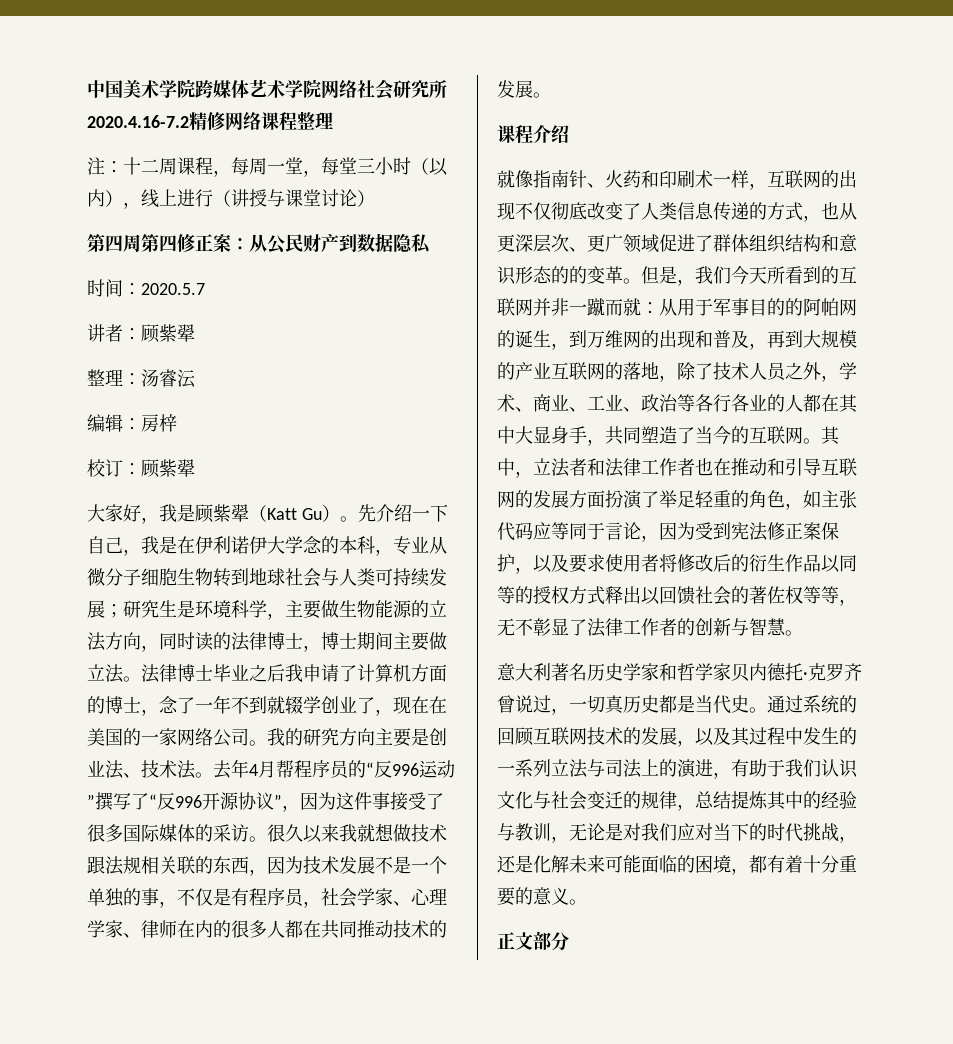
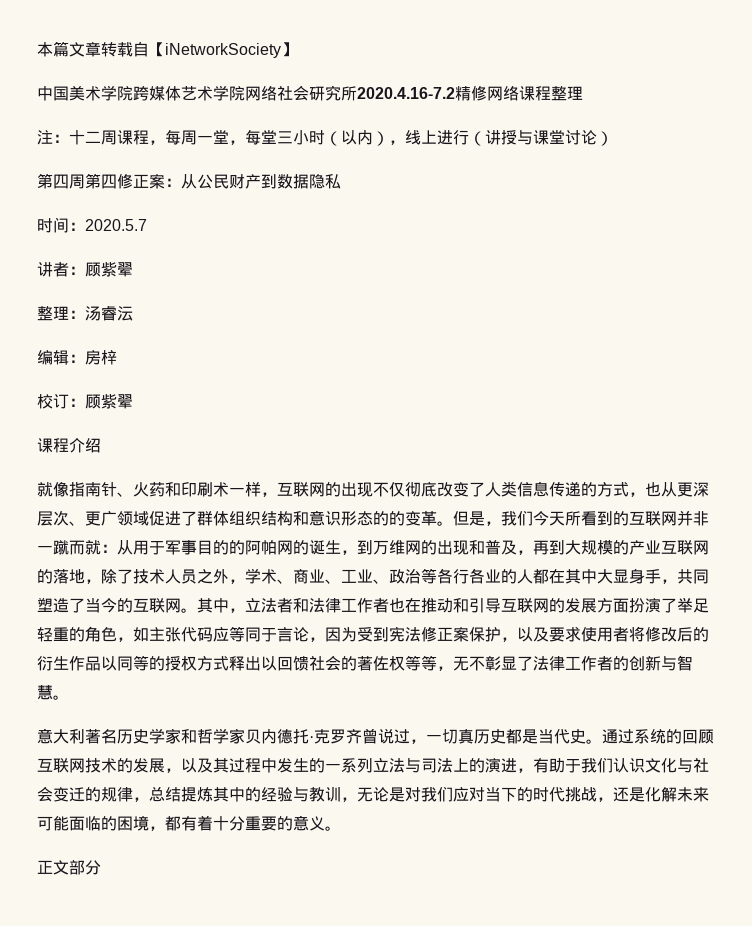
(87, 89) none -> [37,41,297,58] 本篇文章转载自【iNetworkSociety】 //
[87,504,448,524] [87,536,447,556] [87,568,447,587] [87,600,447,620] [87,632,447,652] [87,664,447,683] [87,695,447,716] [87,728,447,747] [87,759,455,779] [87,792,444,812] [87,823,447,843] [87,856,447,876] [87,888,447,908] [87,920,447,939] [497,80,551,98] // 大家好，我是顾紫翚（Katt Gu）。先介绍一下自己，我是在伊利诺伊大学念的本科，专业从微分子细胞生物转到地球社会与人类可持续发展；研究生是环境科学，主要做生物能源的立法方向，同时读的法律博士，博士期间主要做立法。法律博士毕业之后我申请了计算机方面的博士，念了一年不到就辍学创业了，现在在美国的一家网络公司。我的研究方向主要是创业法、技术法。去年4月帮程序员的“反996运动”撰写了“反996开源协议”，因为这件事接受了很多国际媒体的采访。很久以来我就想做技术跟法规相关联的东西，因为技术发展不是一个单独的事，不仅是有程序员，社会学家、心理学家、律师在内的很多人都在共同推动技术的发展。 -> (133, 401) none

